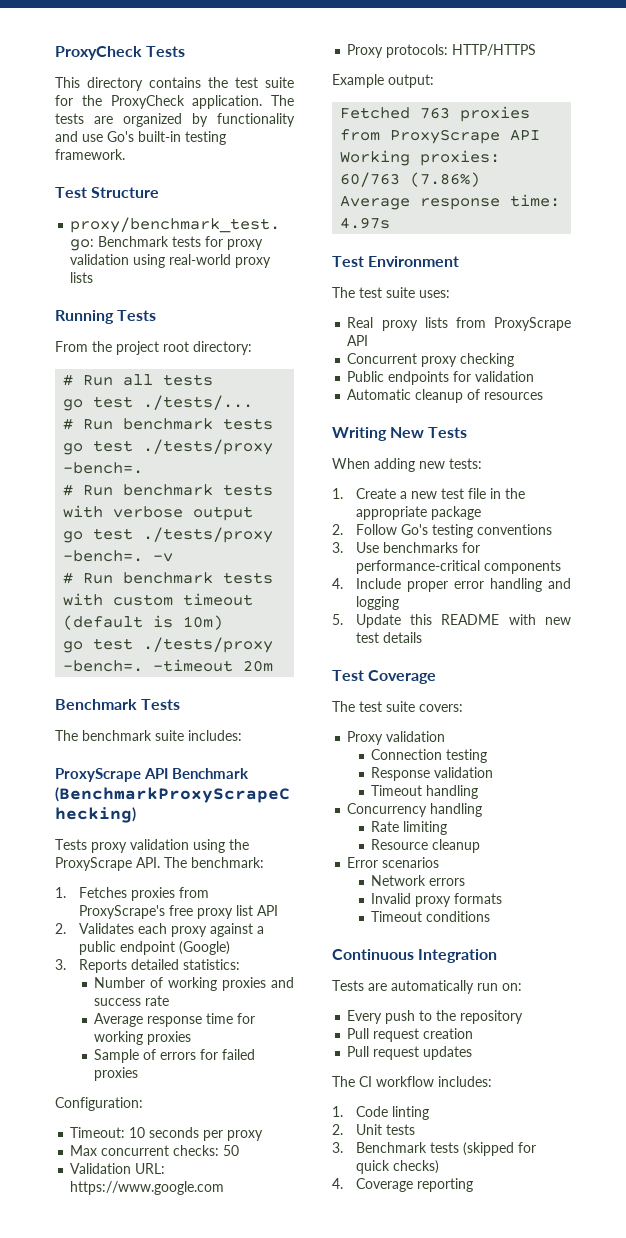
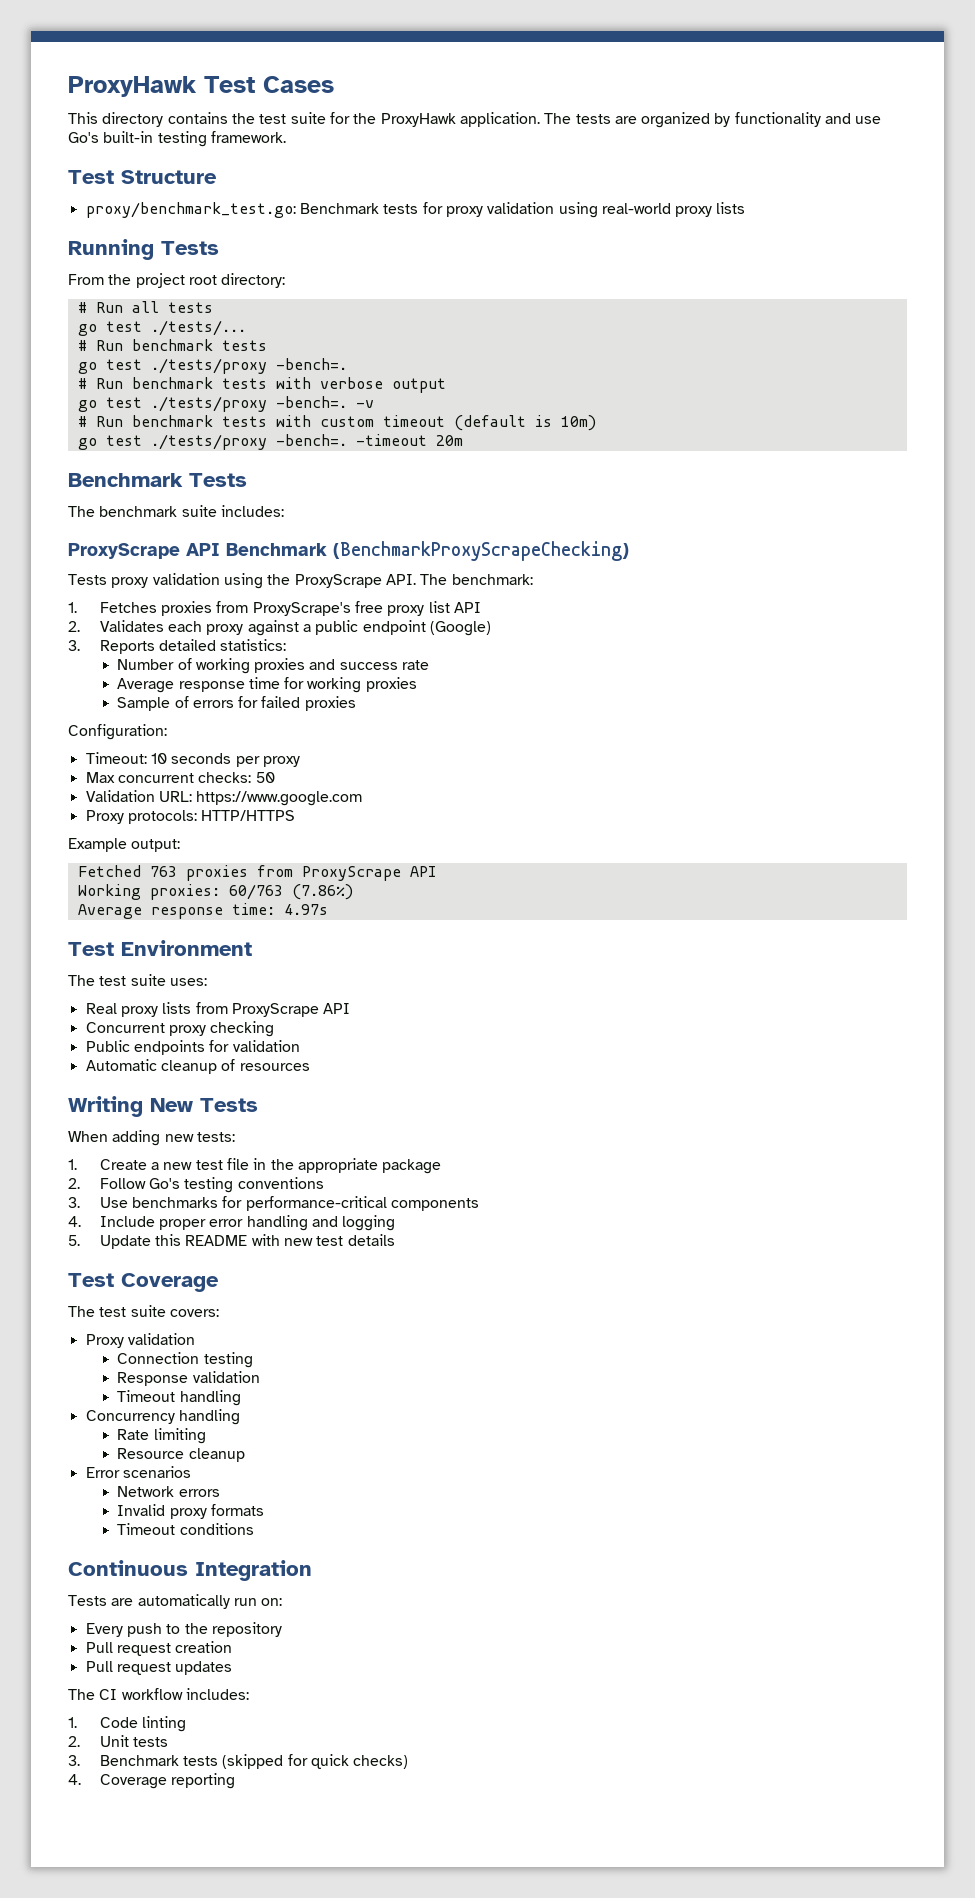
[55,46,186,60] ProxyCheck Tests -> [68,76,334,97] ProxyHawk Test Cases
[110,95,185,109] ProxyCheck -> [380,113,456,127] ProxyHawk

